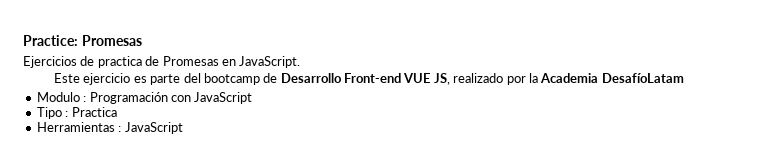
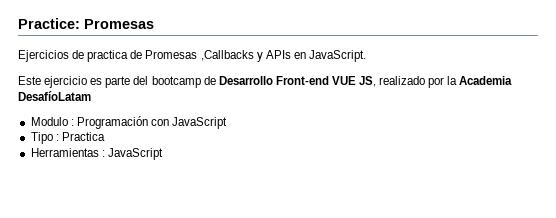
(219, 61) none -> [200,50,291,62] ,Callbacks y APIs

